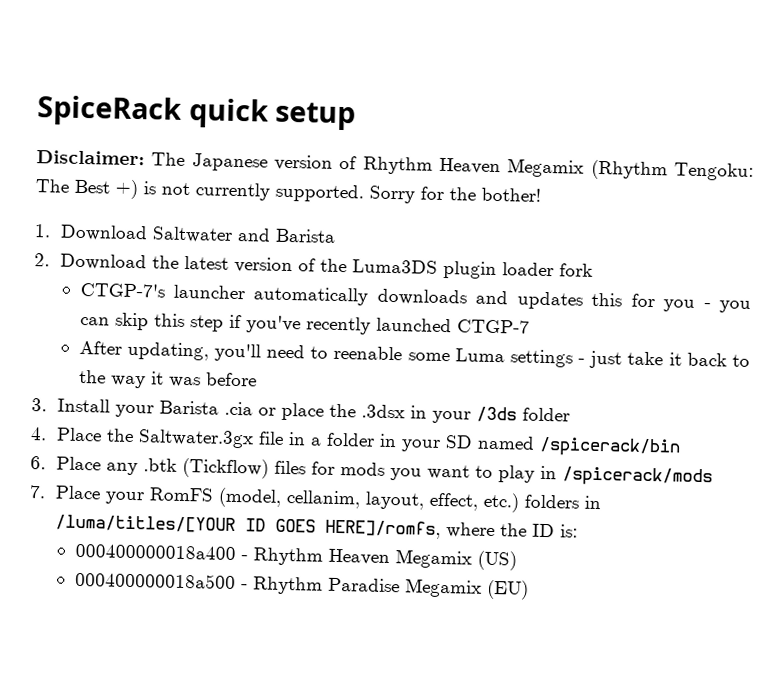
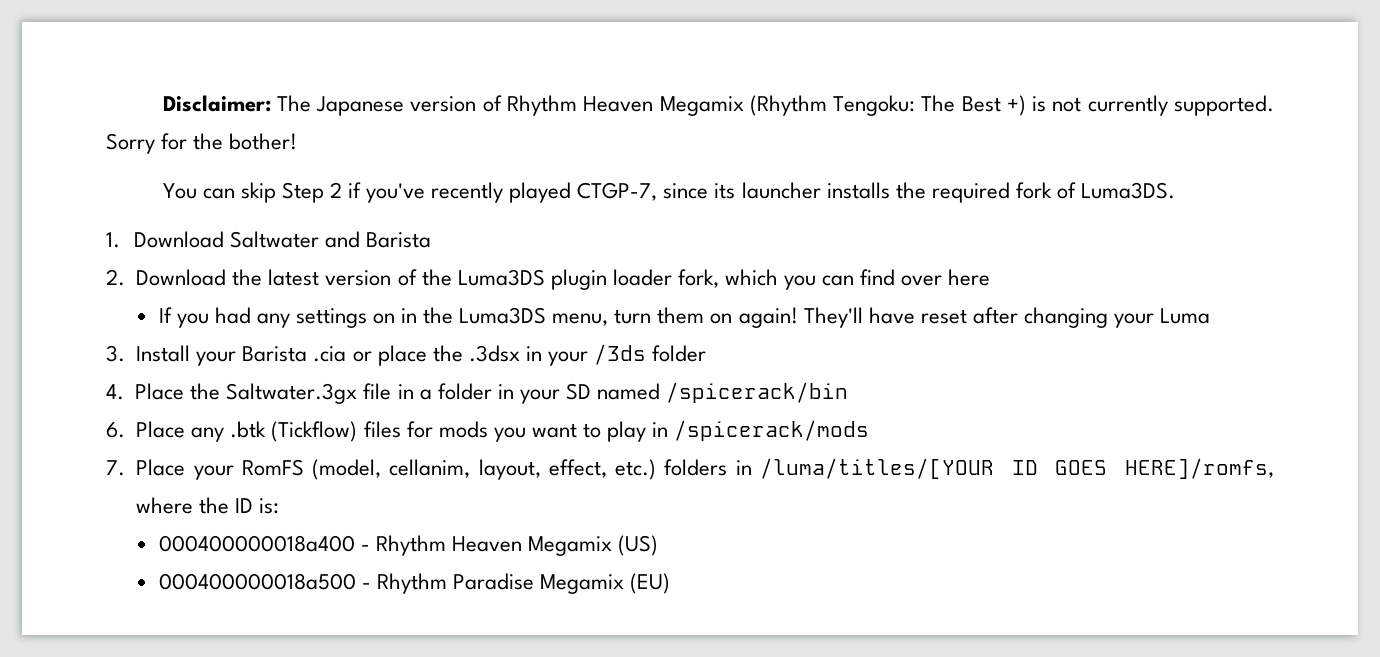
[37,95,357,131] SpiceRack quick setup // -> (162, 103) none
(541, 194) none -> [162,182,1176,203] // You can skip Step 2 if you've recently played CTGP-7, since its launcher installs the required fork of Luma3DS.
[558,263,593,277] [79,282,751,313] [79,312,530,335] [78,340,751,369] [78,369,257,389] fork // CTGP-7's launcher automatically downloads and updates this for you - you can skip this step if you've recently launched CTGP-7 // After updating, you'll need to reenable some Luma settings - just take it back to the way it was before -> [677,269,991,290] [158,307,1211,328] fork, which you can find over here // If you had any settings on in the Luma3DS menu, turn them on again! They'll have reset after changing your Luma

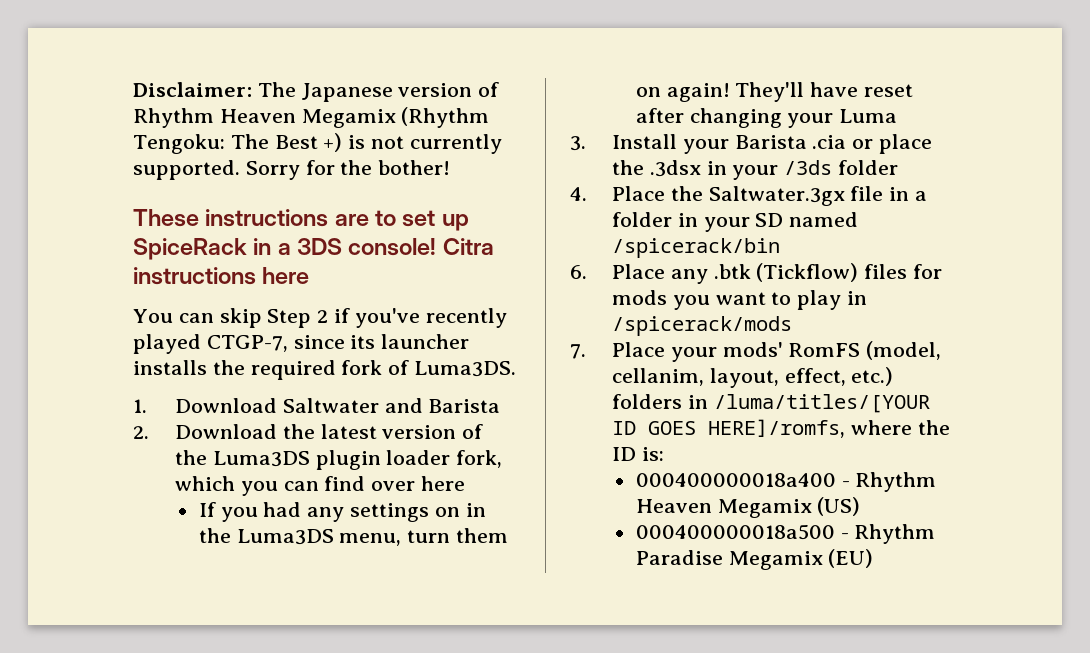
(298, 141) none -> [133,209,469,231] [133,238,494,260] [133,267,310,285] // These instructions are to set up SpiceRack in a 3DS console! Citra instructions here
(234, 472) none -> [722,342,783,357] mods'

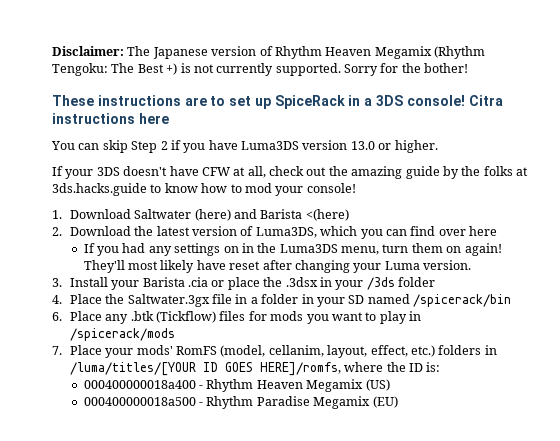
[354,308,507,328] [133,334,470,354] [133,360,517,380] you've recently played CTGP-7, since its launcher installs the required fork of Luma3DS. -> [183,140,438,153] [52,166,528,179] [52,183,356,196] you have Luma3DS version 13.0 or higher. // If your 3DS doesn't have CFW at all, check out the amazing guide by the folks at 3ds.hacks.guide to know how to mod your console!
(379, 405) none -> [194,209,231,221] (here)
(501, 406) none -> [305,209,349,221] <(here)
[175,450,503,470] the Luma3DS plugin loader fork, -> [255,227,317,238] Luma3DS,
(805, 92) none -> [128,260,195,273] most likely
(898, 116) none -> [423,260,472,270] version.

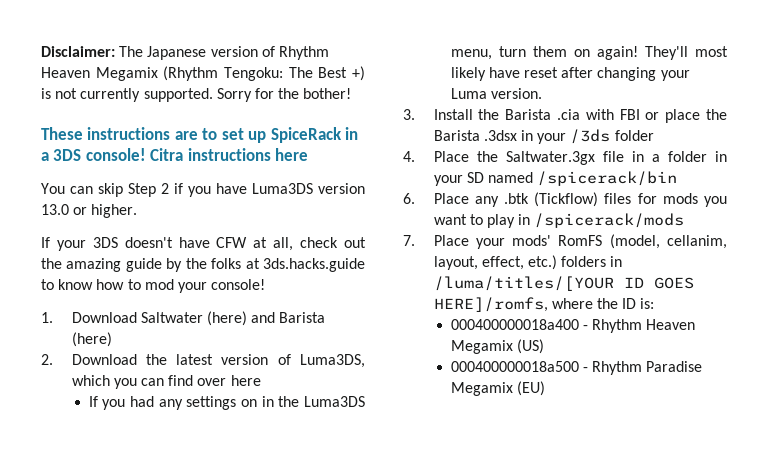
[305,209,349,221] <(here) -> [71,332,112,347] (here)
[111,280,140,290] your -> [478,109,500,120] the
(209, 282) none -> [585,109,640,120] with FBI
(283, 282) none -> [433,130,480,141] Barista

